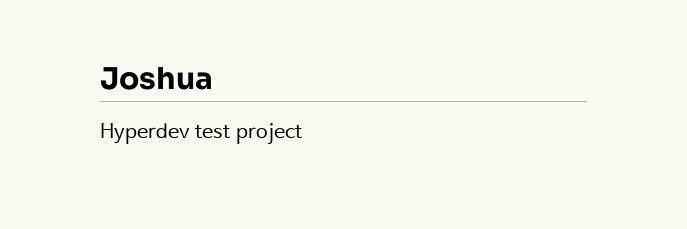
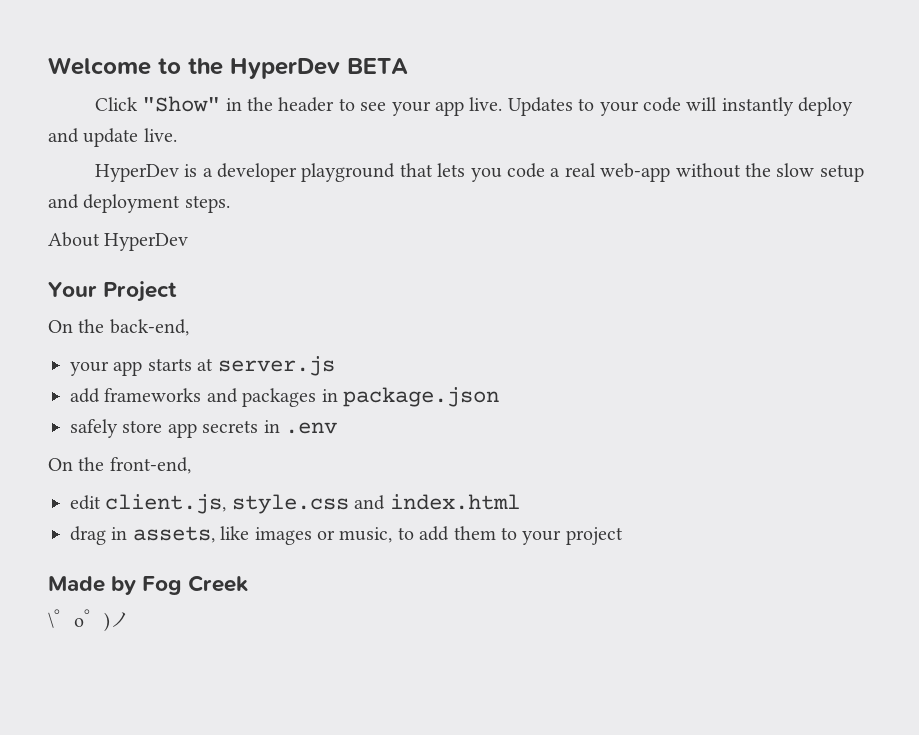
[100,67,213,90] [100,123,302,145] Joshua // Hyperdev test project -> [48,57,408,79] [94,96,854,116] [48,128,177,147] [94,163,864,182] [48,194,230,213] [48,232,189,251] [48,281,178,302] [48,319,189,336] [70,356,335,376] [70,387,499,407] [70,419,337,438] [48,457,191,474] [70,494,520,514] [70,526,623,545] [48,575,249,595] [48,609,130,632] Welcome to the HyperDev BETA // Click "Show" in the header to see your app live. Updates to your code will instantly deploy and update live. // HyperDev is a developer playground that lets you code a real web-app without the slow setup and deployment steps. // About HyperDev // Your Project // On the back-end, // your app starts at server.js // add frameworks and packages in package.json // safely store app secrets in .env // On the front-end, // edit client.js, style.css and index.html // drag in assets, like images or music, to add them to your project // Made by Fog Creek // \゜o゜)ノ

